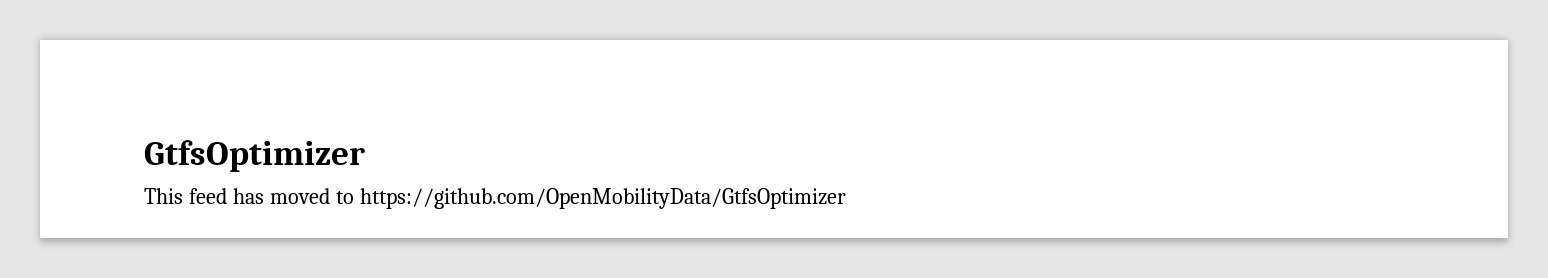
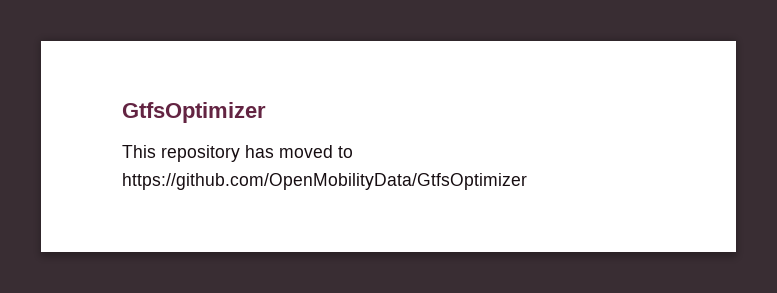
[188,188,227,204] feed -> [161,145,240,162] repository

